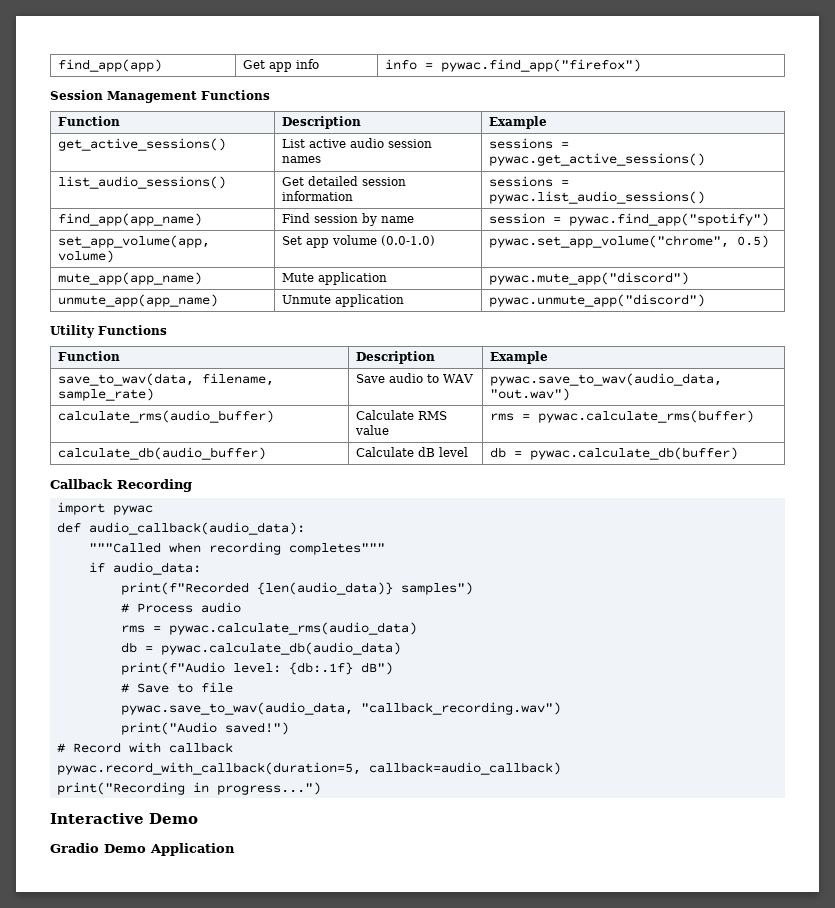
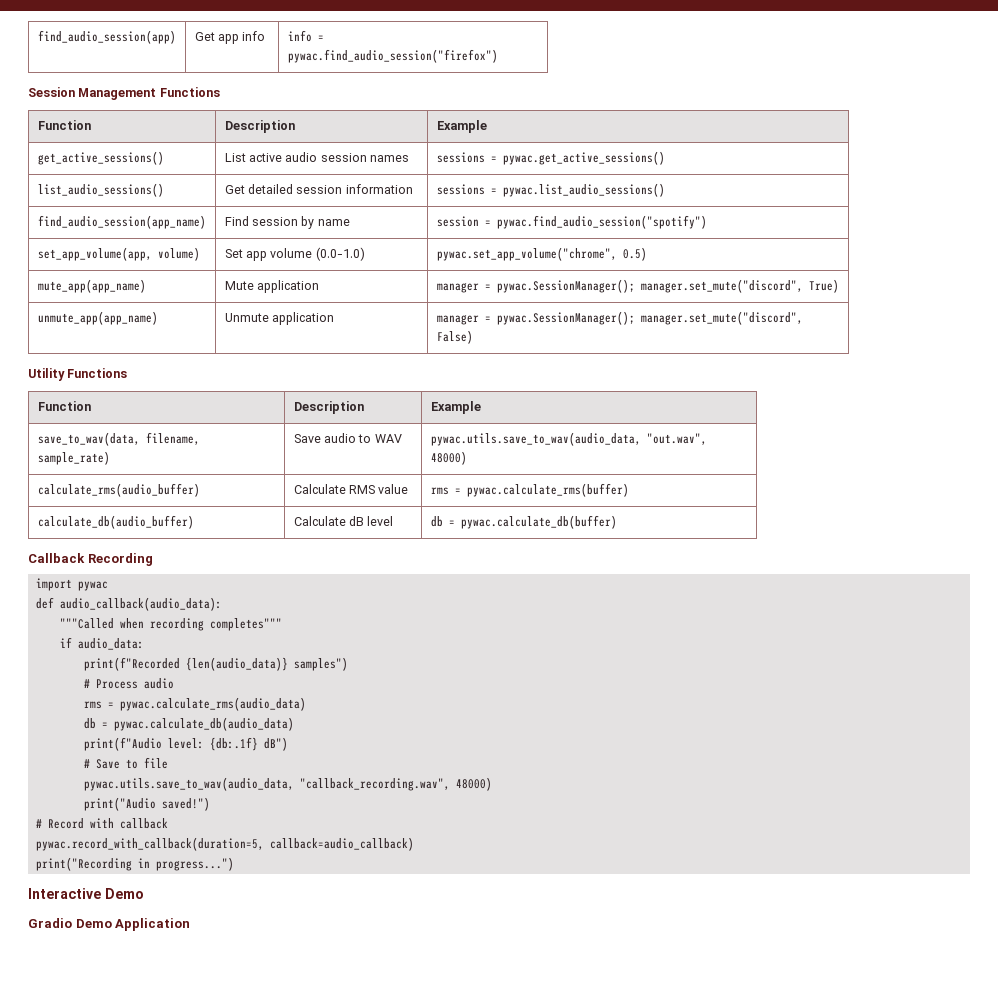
[57,59,162,72] find_app(app) -> [37,30,176,44] find_audio_session(app)
[440,59,641,72] pywac.find_app("firefox") -> [287,49,498,63] pywac.find_audio_session("firefox")
[57,213,202,226] find_app(app_name) -> [37,215,206,229] find_audio_session(app_name)
[568,213,769,226] pywac.find_app("spotify") -> [496,215,707,229] pywac.find_audio_session("spotify")
[488,272,689,285] [57,294,218,307] [281,294,404,307] [488,294,705,307] pywac.mute_app("discord") // unmute_app(app_name) | Unmute application | pywac.unmute_app("discord") -> [436,279,839,293] [37,311,158,325] [224,312,334,325] [436,311,803,325] [436,330,473,344] manager = pywac.SessionManager(); manager.set_mute("discord", True) // unmute_app(app_name) | Unmute application | manager = pywac.SessionManager(); manager.set_mute("discord", False)
[489,373,722,386] [489,388,570,401] pywac.save_to_wav(audio_data, "out.wav") -> [430,432,707,446] [430,451,467,465] pywac.utils.save_to_wav(audio_data, "out.wav", 48000)
[120,702,561,715] pywac.save_to_wav(audio_data, "callback_recording.wav") -> [83,777,492,791] pywac.utils.save_to_wav(audio_data, "callback_recording.wav", 48000)

